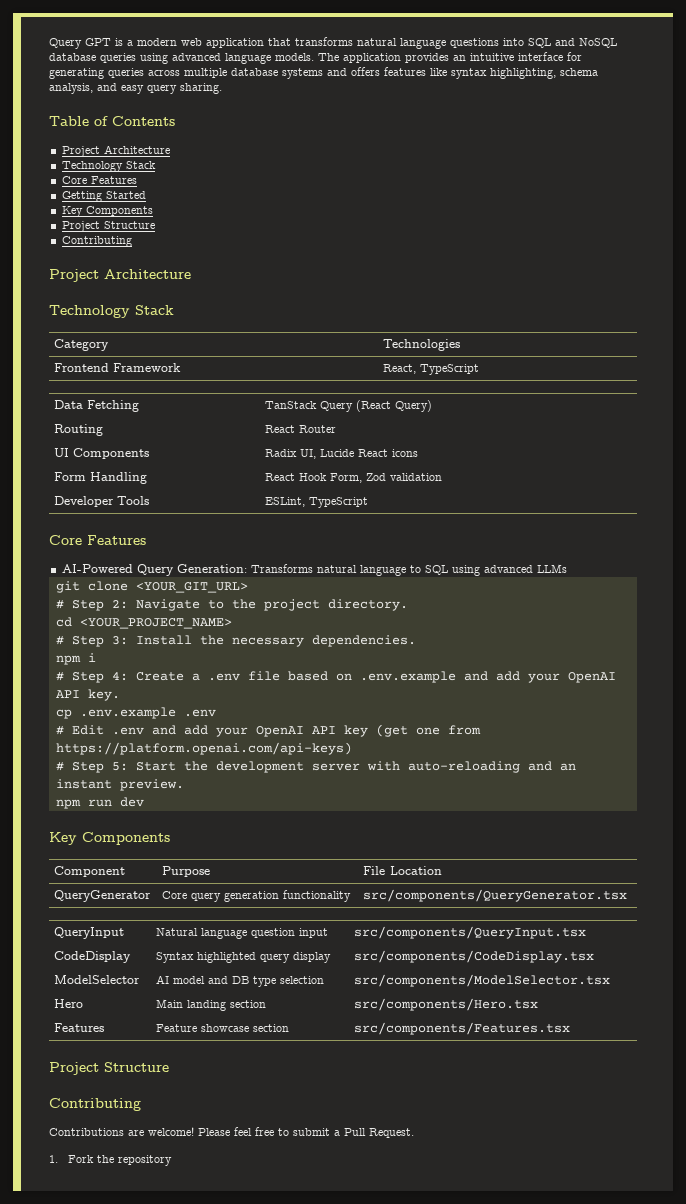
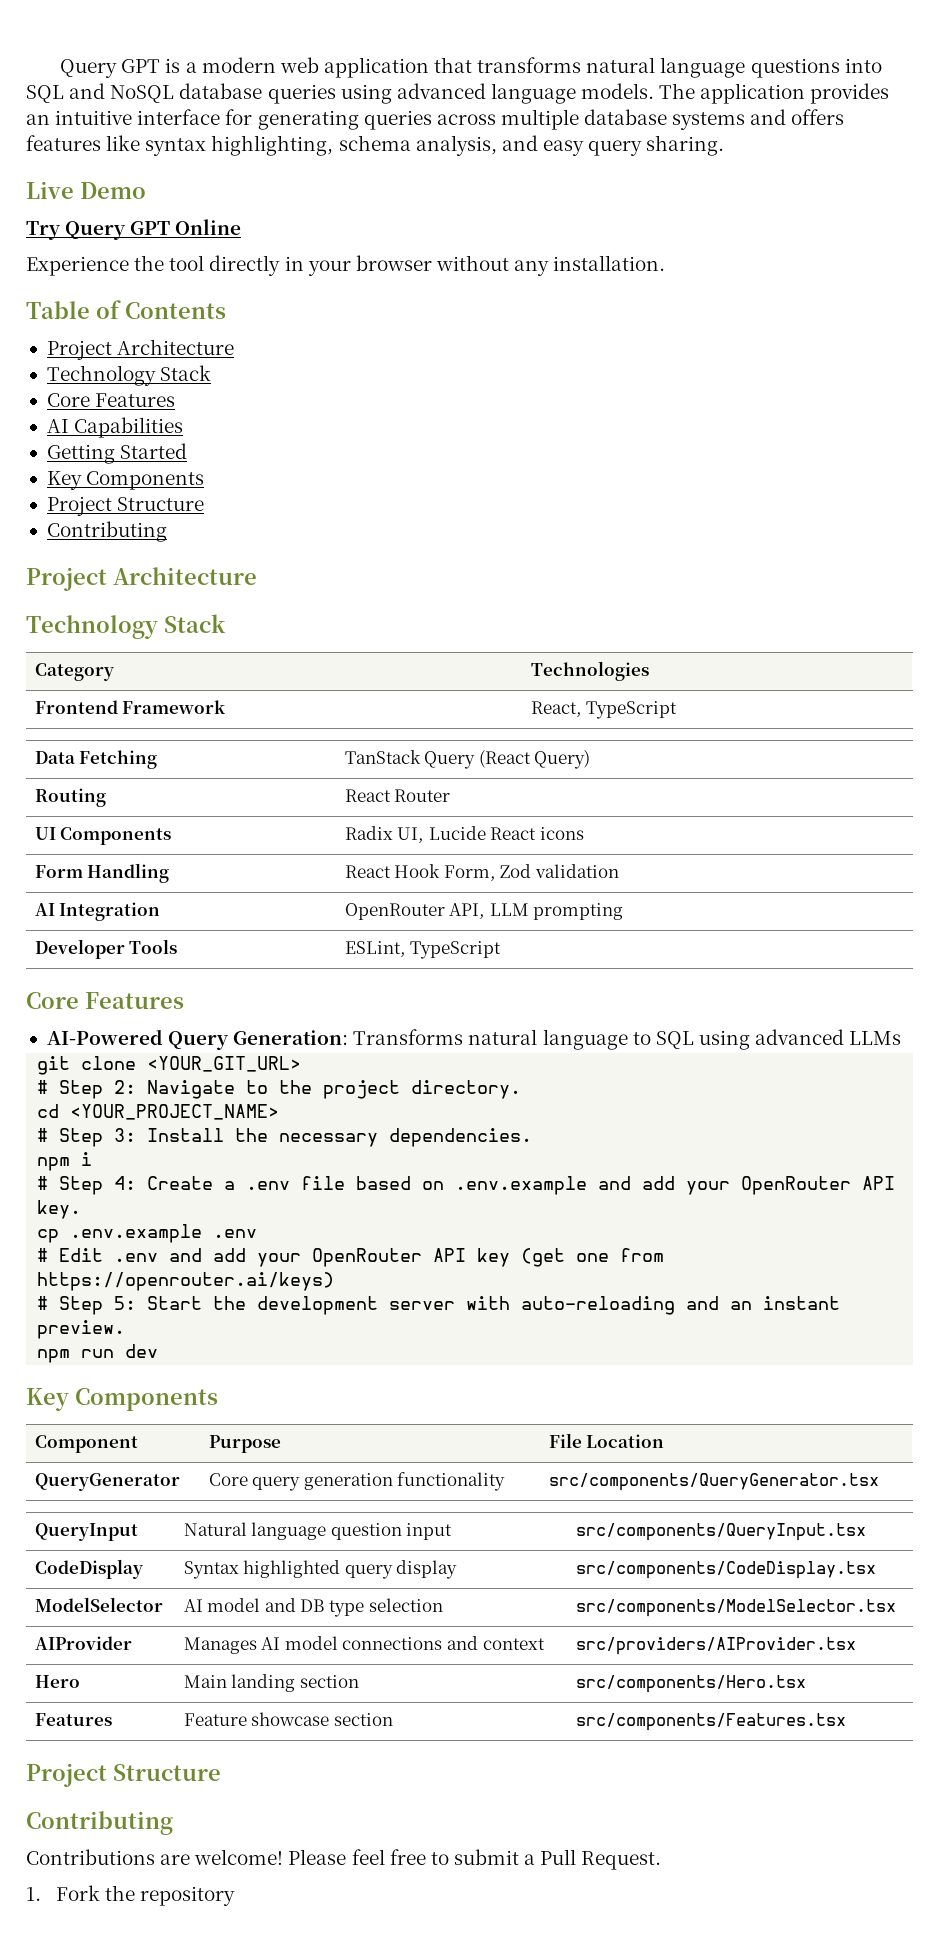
(222, 88) none -> [26,181,146,199] [26,219,242,240] [26,255,666,276] // Live Demo // Try Query GPT Online // Experience the tool directly in your browser without any installation.
(137, 180) none -> [46,417,184,438] // AI Capabilities
(442, 477) none -> [34,902,161,921] [344,903,624,920] // AI Integration | OpenRouter API, LLM prompting
[567,672,616,683] OpenAI -> [741,1176,852,1195] OpenRouter
[255,726,304,737] OpenAI -> [312,1248,423,1267] OpenRouter
[55,742,352,755] https://platform.openai.com/api-keys) -> [37,1272,335,1291] https://openrouter.ai/keys)
(610, 980) none -> [34,1636,132,1650] [183,1636,545,1654] [575,1637,856,1655] // AIProvider | Manages AI model connections and context | src/providers/AIProvider.tsx

